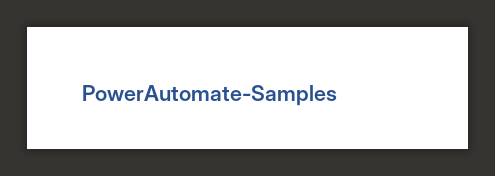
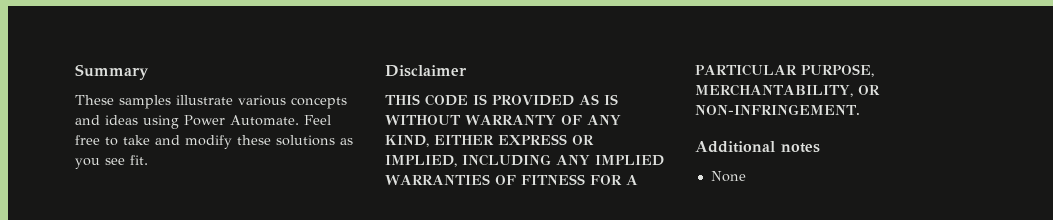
[82,85,337,106] PowerAutomate-Samples -> [75,64,149,80] [75,95,347,109] [75,115,331,129] [75,135,353,149] [75,155,148,169] [385,65,467,77] [385,94,618,106] [385,115,621,125] [385,134,594,147] [385,154,664,167] [385,174,638,185] [695,64,874,77] [695,84,880,97] [695,104,860,115] [695,141,820,153] [710,171,746,182] Summary // These samples illustrate various concepts and ideas using Power Automate. Feel free to take and modify these solutions as you see fit. // Disclaimer // THIS CODE IS PROVIDED AS IS WITHOUT WARRANTY OF ANY KIND, EITHER EXPRESS OR IMPLIED, INCLUDING ANY IMPLIED WARRANTIES OF FITNESS FOR A PARTICULAR PURPOSE, MERCHANTABILITY, OR NON-INFRINGEMENT. // Additional notes // None

